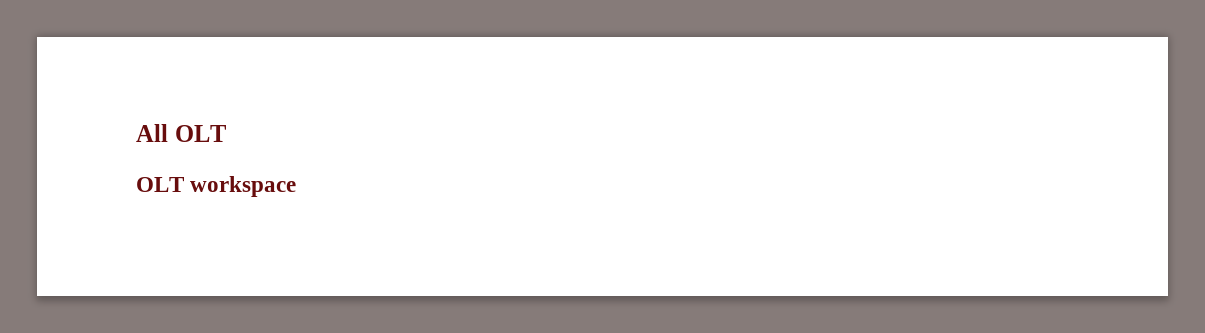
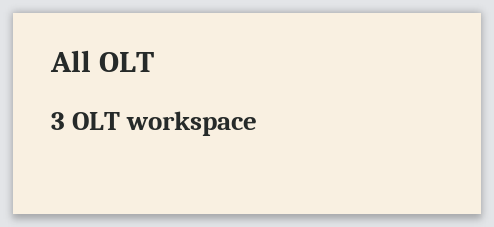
(226, 133) none -> [51,112,65,130] 3

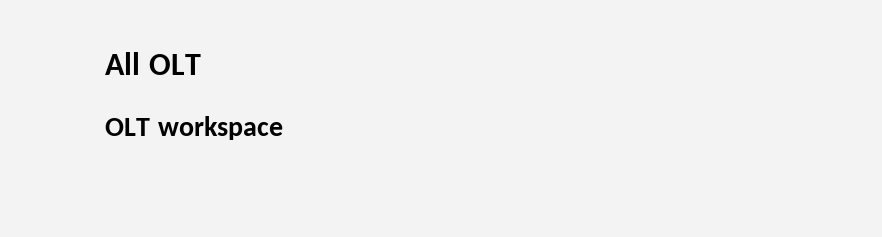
[51,112,65,130] 3 -> (201, 64) none

